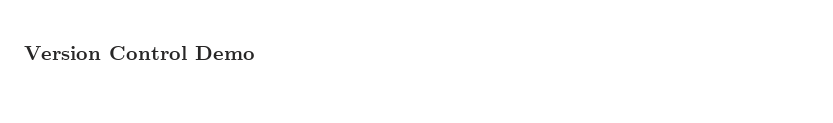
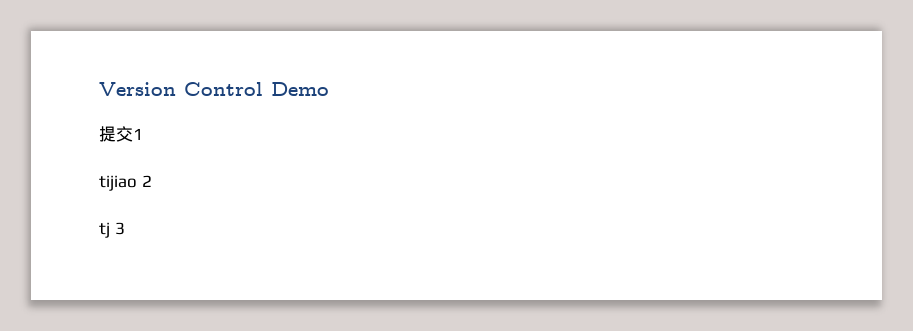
(255, 53) none -> [99,126,143,142] [99,175,152,191] [99,222,125,238] // 提交1 // tijiao 2 // tj 3

